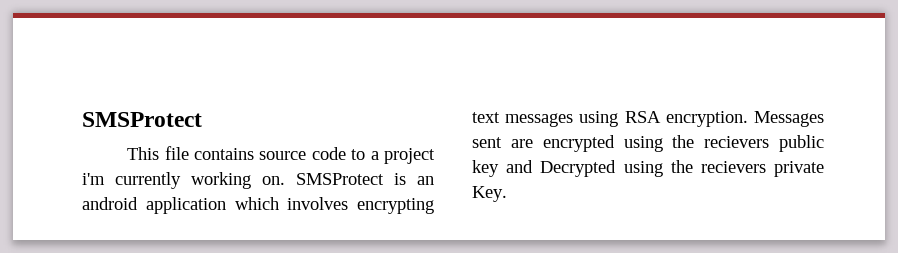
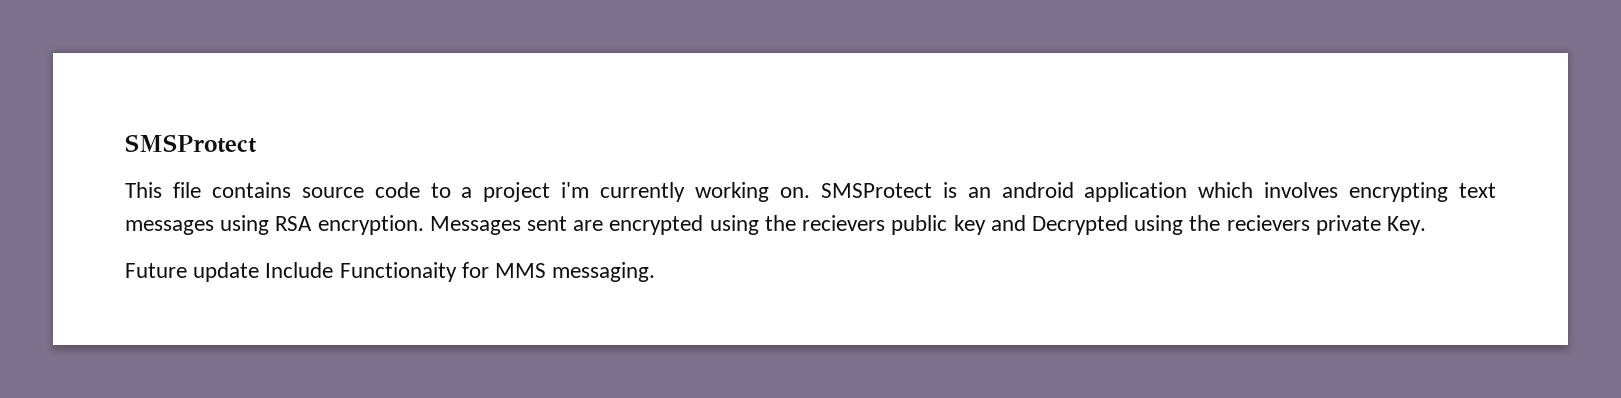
(507, 194) none -> [125,262,656,282] // Future update Include Functionaity for MMS messaging.

